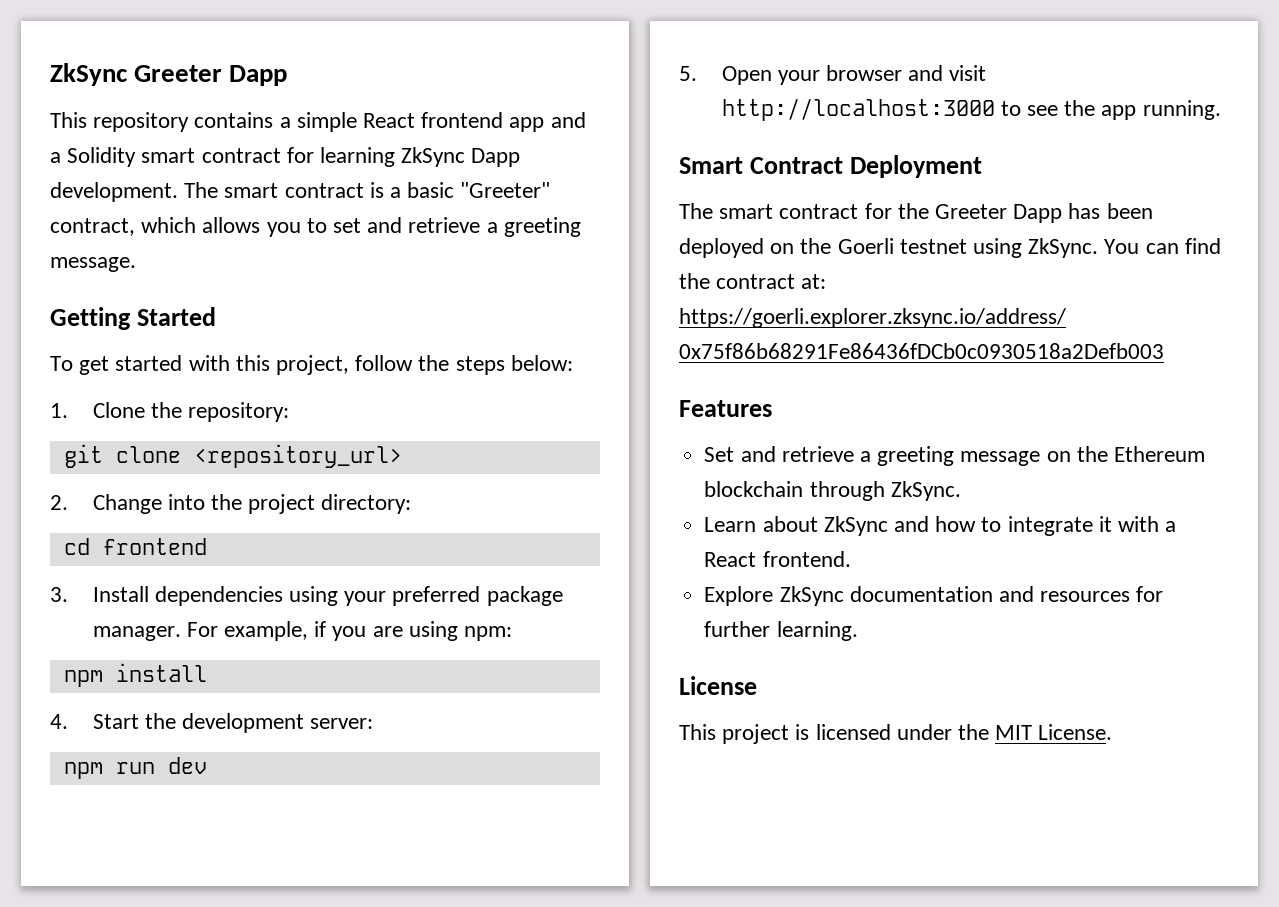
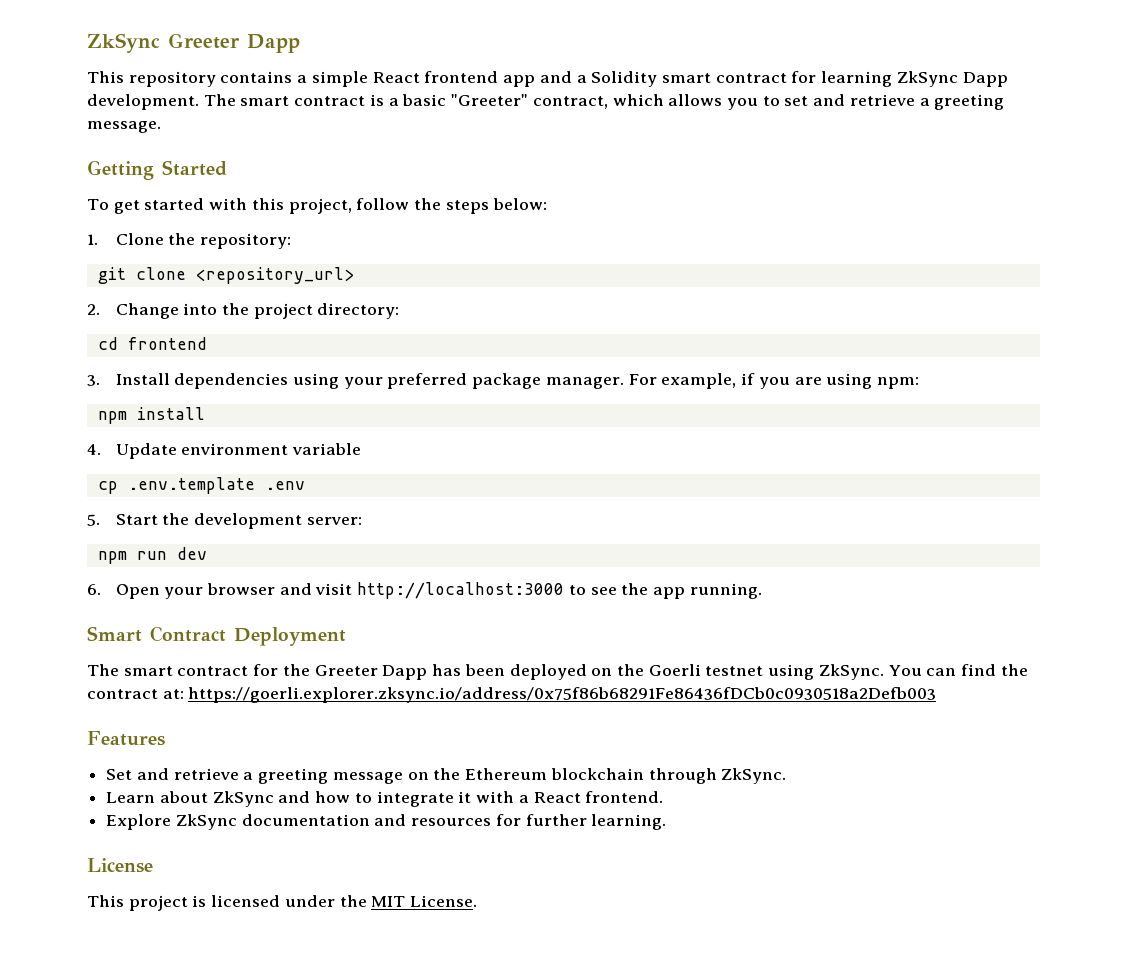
(68, 721) none -> [115,443,362,459] [97,477,305,494] [87,514,100,526] Update environment variable // cp .env.template .env // 5.
[679,66,697,81] 5. -> [87,584,101,595] 6.

